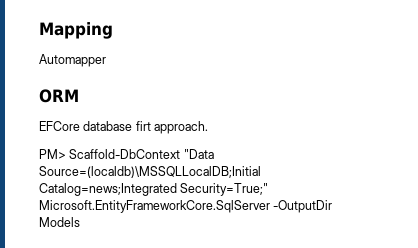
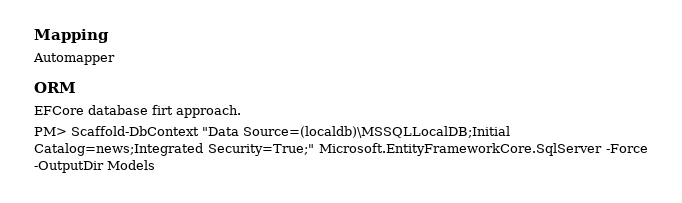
(270, 206) none -> [606,144,648,153] -Force

